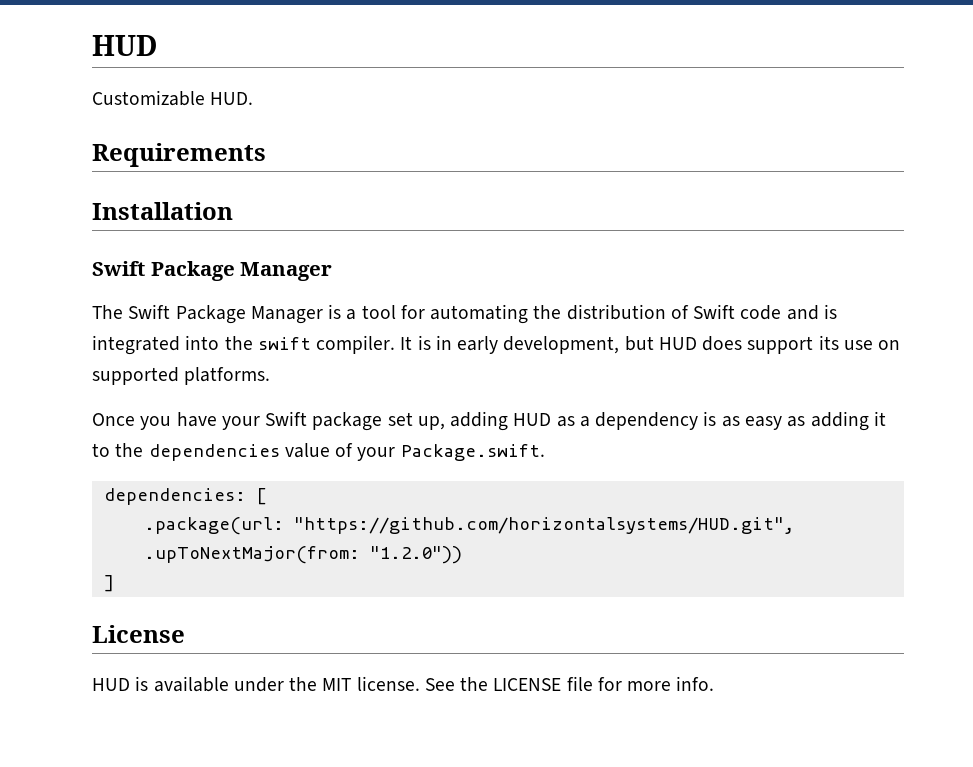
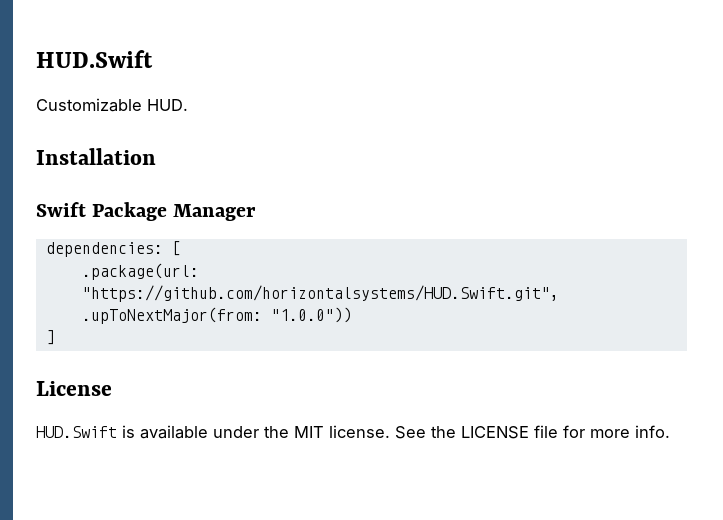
[92,35,157,56] HUD -> [36,50,153,68] HUD.Swift
[92,143,266,167] // Requirements -> (188, 105) none
[92,304,837,324] [92,335,901,355] [92,367,271,385] [92,411,886,431] [92,443,545,461] // The Swift Package Manager is a tool for automating the distribution of Swift code and is integrated into the swift compiler. It is in early development, but HUD does support its use on supported platforms. // Once you have your Swift package set up, adding HUD as a dependency is as easy as adding it to the dependencies value of your Package.swift. -> (257, 212) none
[293,517,794,534] [143,546,462,564] "https://github.com/horizontalsystems/HUD.git", .upToNextMajor(from: "1.2.0")) -> [81,285,559,302] [81,307,352,324] "https://github.com/horizontalsystems/HUD.Swift.git", .upToNextMajor(from: "1.0.0"))
[92,678,130,691] HUD -> [36,426,117,438] HUD.Swift

